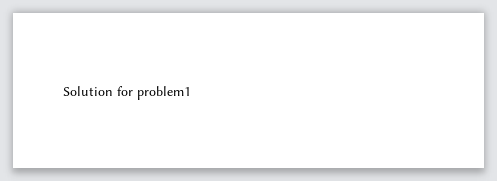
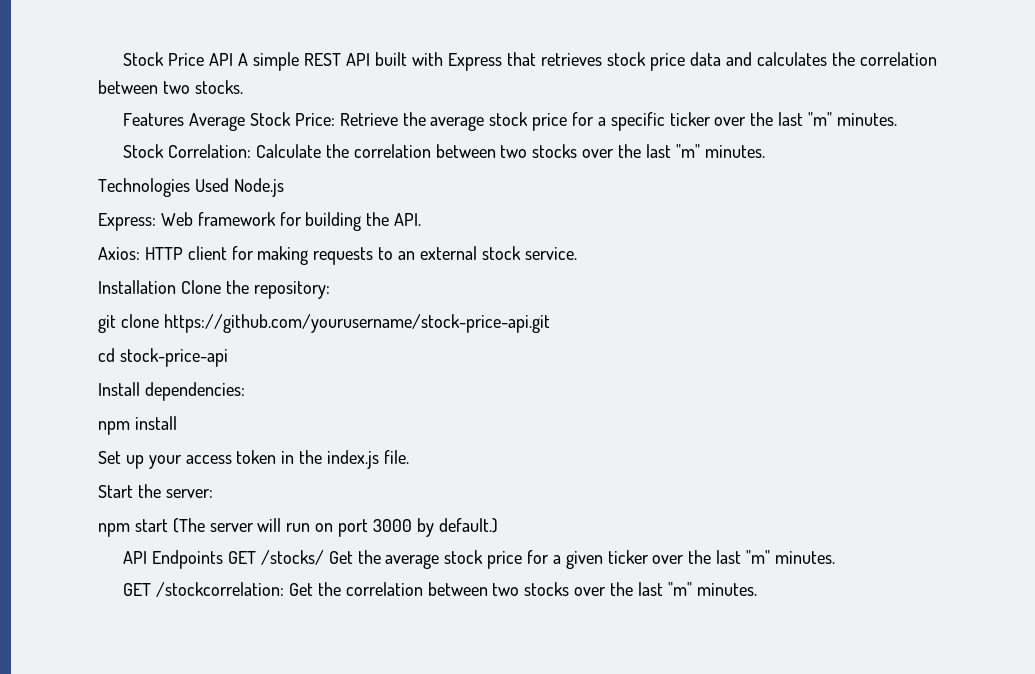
[63,86,191,100] Solution for problem1 -> [123,52,938,71] [98,80,243,94] [123,112,897,131] [123,144,765,158] [98,178,284,197] [98,212,422,231] [98,246,577,265] [98,280,330,299] [98,314,550,333] [98,348,228,367] [98,382,245,401] [98,416,177,435] [98,450,409,469] [98,484,213,498] [98,518,498,537] [123,550,835,569] [123,582,757,597] Stock Price API A simple REST API built with Express that retrieves stock price data and calculates the correlation between two stocks. // Features Average Stock Price: Retrieve the average stock price for a specific ticker over the last "m" minutes. // Stock Correlation: Calculate the correlation between two stocks over the last "m" minutes. // Technologies Used Node.js // Express: Web framework for building the API. // Axios: HTTP client for making requests to an external stock service. // Installation Clone the repository: // git clone https://github.com/yourusername/stock-price-api.git // cd stock-price-api // Install dependencies: // npm install // Set up your access token in the index.js file. // Start the server: // npm start (The server will run on port 3000 by default.) // API Endpoints GET /stocks/ Get the average stock price for a given ticker over the last "m" minutes. // GET /stockcorrelation: Get the correlation between two stocks over the last "m" minutes.

